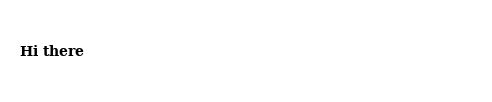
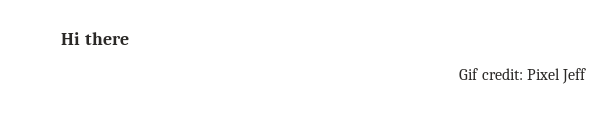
(84, 50) none -> [459,68,586,84] // Gif credit: Pixel Jeff

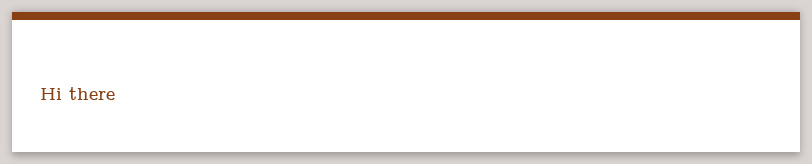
[459,68,586,84] // Gif credit: Pixel Jeff -> (115, 93) none

